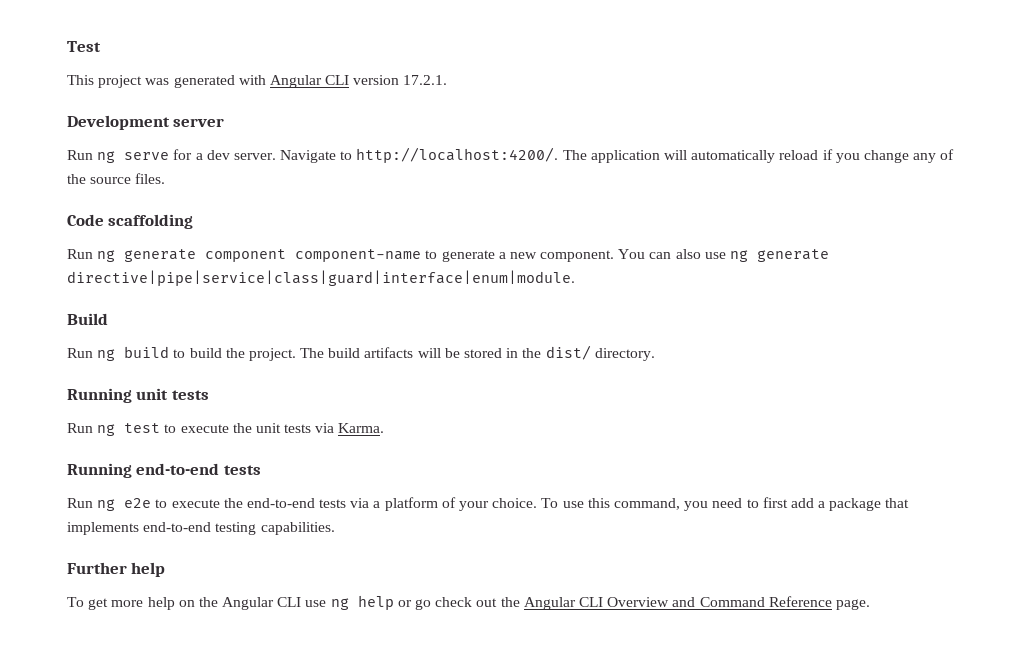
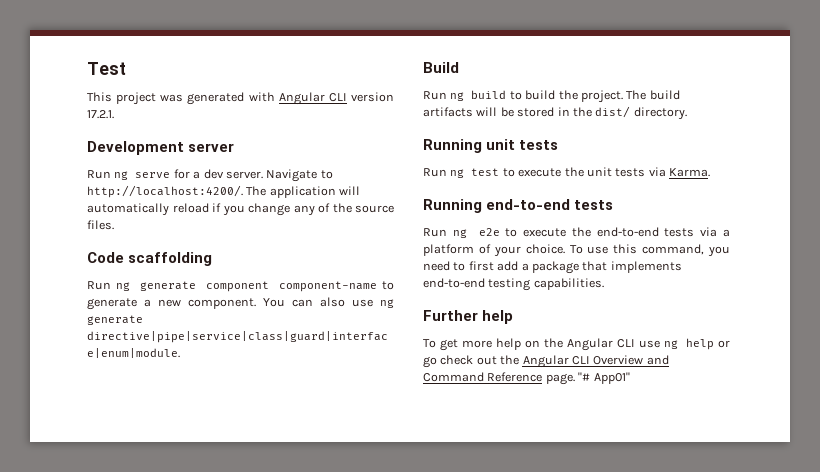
(870, 604) none -> [578,372,630,384] "# App01"

